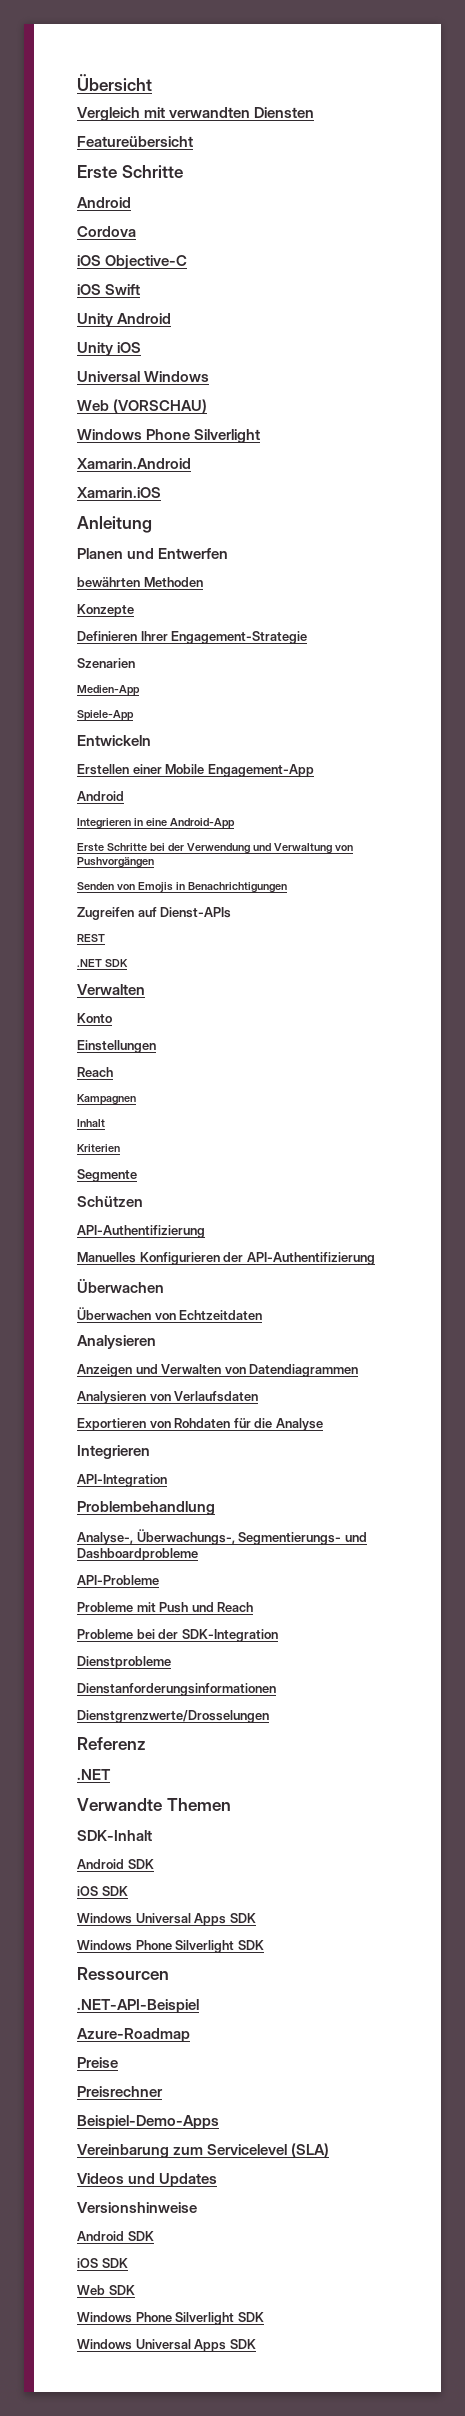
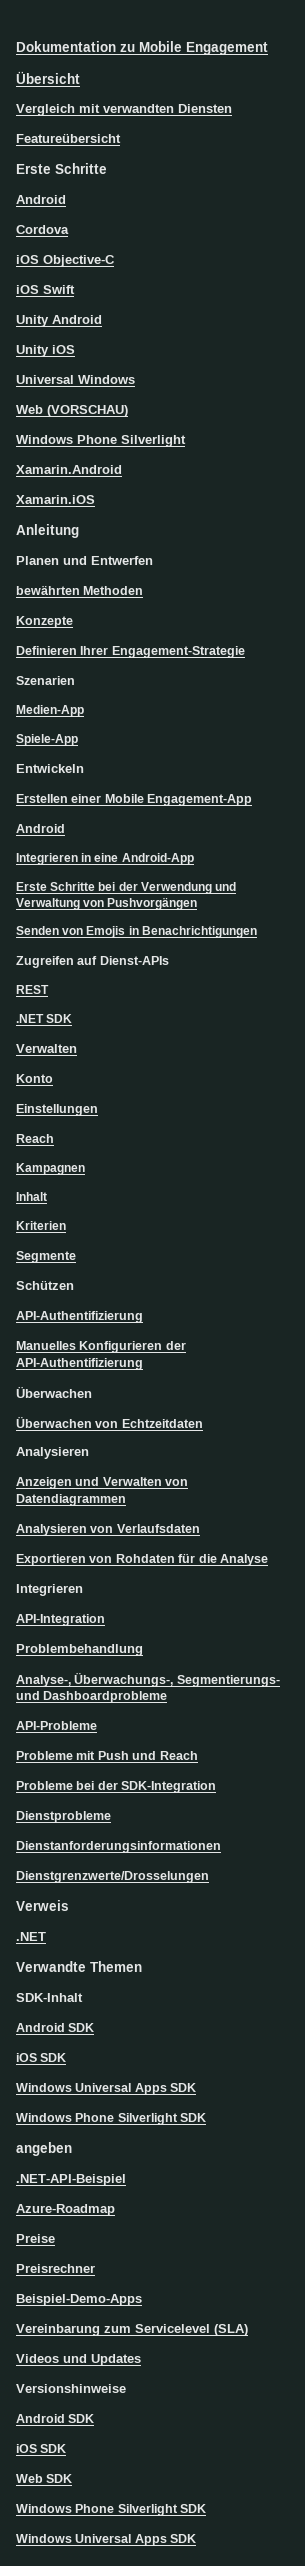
(77, 82) none -> [16,41,268,55] Dokumentation zu Mobile Engagement //
[77,1737,146,1750] Referenz -> [16,1900,69,1911] Verweis
[77,1967,169,1980] Ressourcen -> [16,2142,72,2156] angeben

